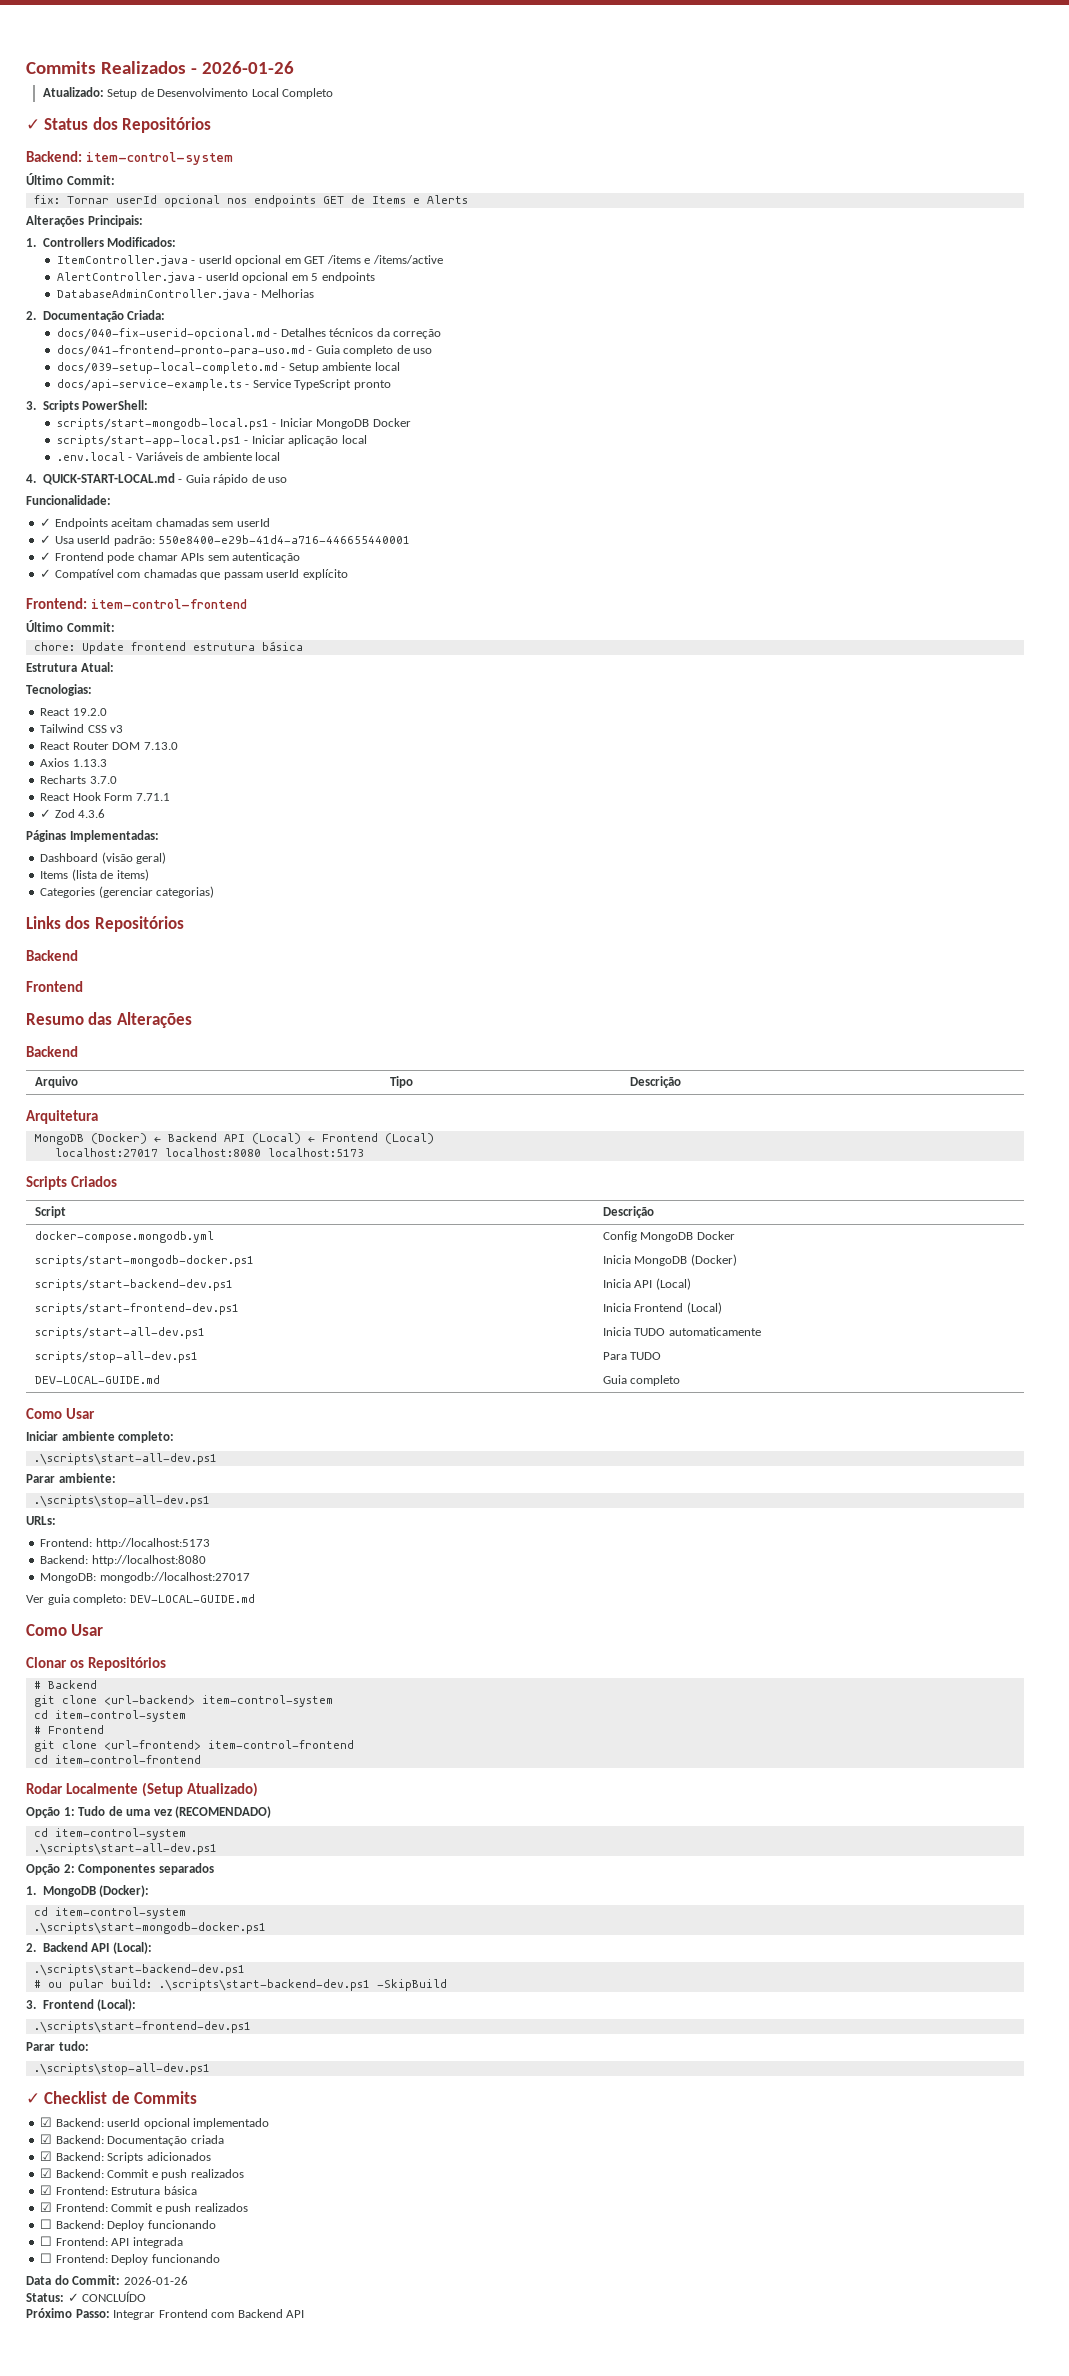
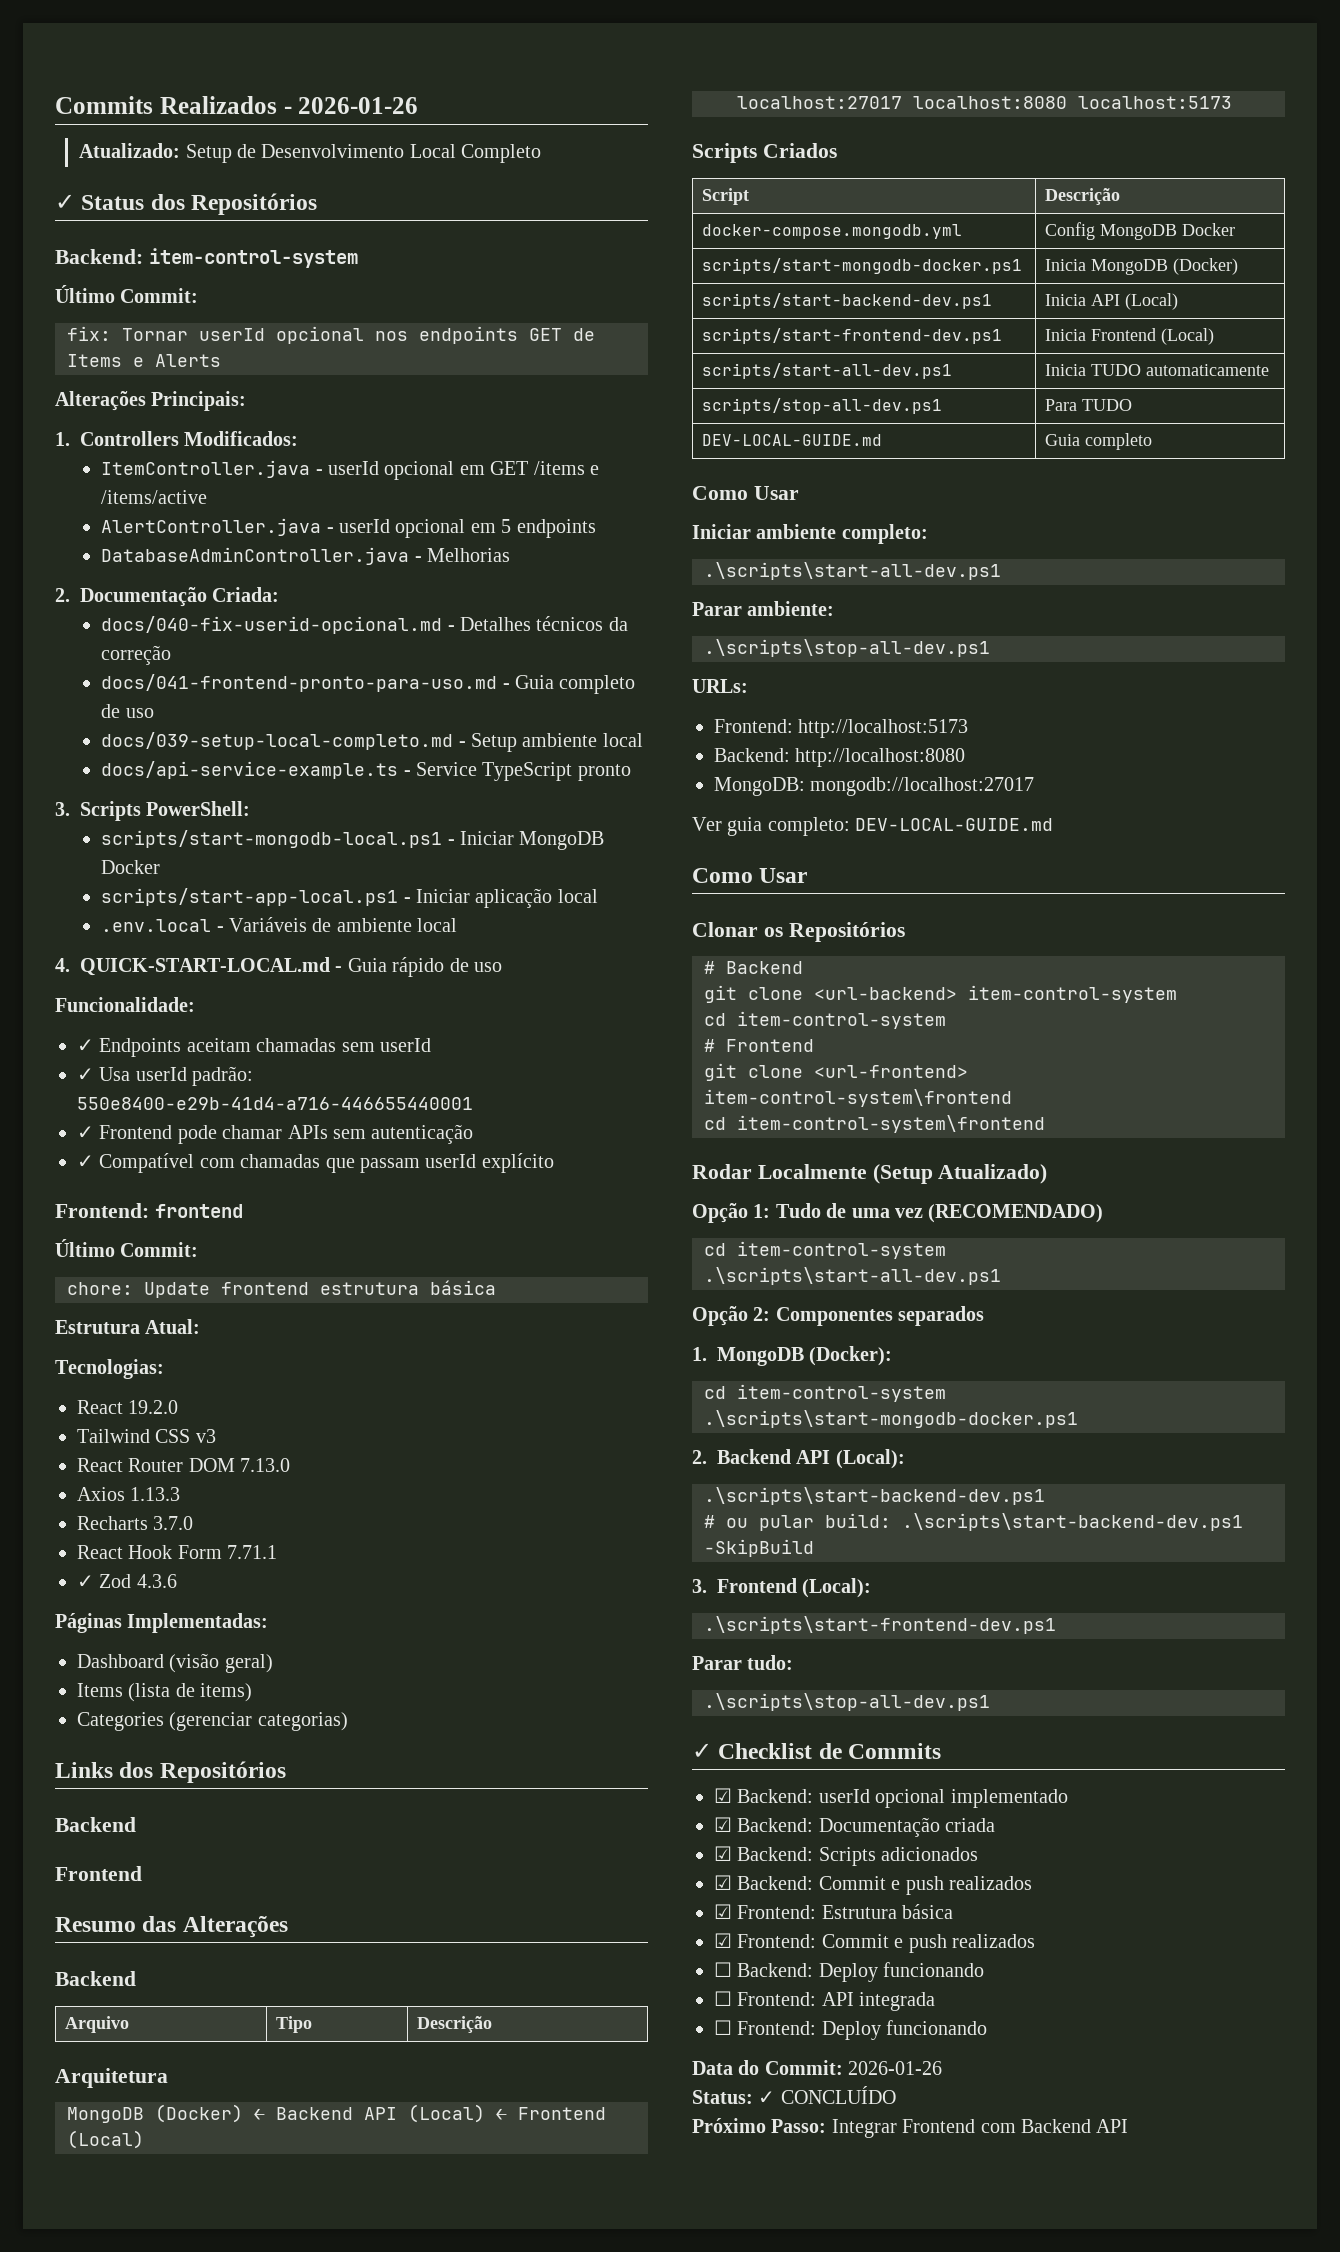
[90,599,247,609] item-control-frontend -> [154,1204,243,1218] frontend
[207,1740,354,1749] [33,1755,201,1764] item-control-frontend // cd item-control-frontend -> [704,1089,1012,1107] [704,1115,1045,1133] item-control-system\frontend // cd item-control-system\frontend

